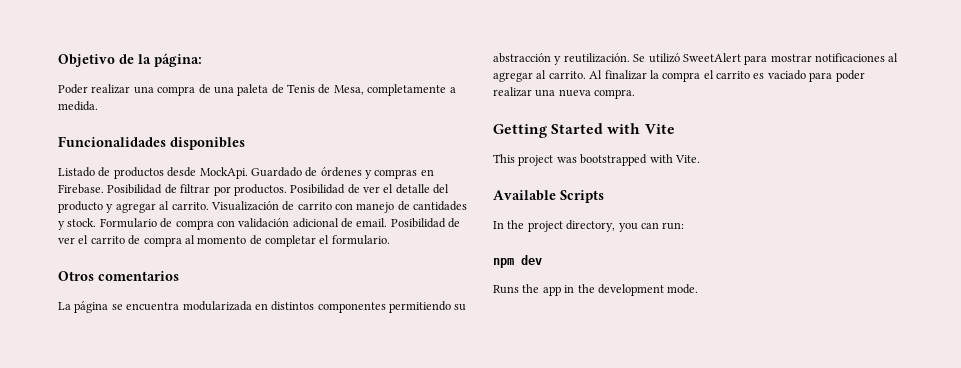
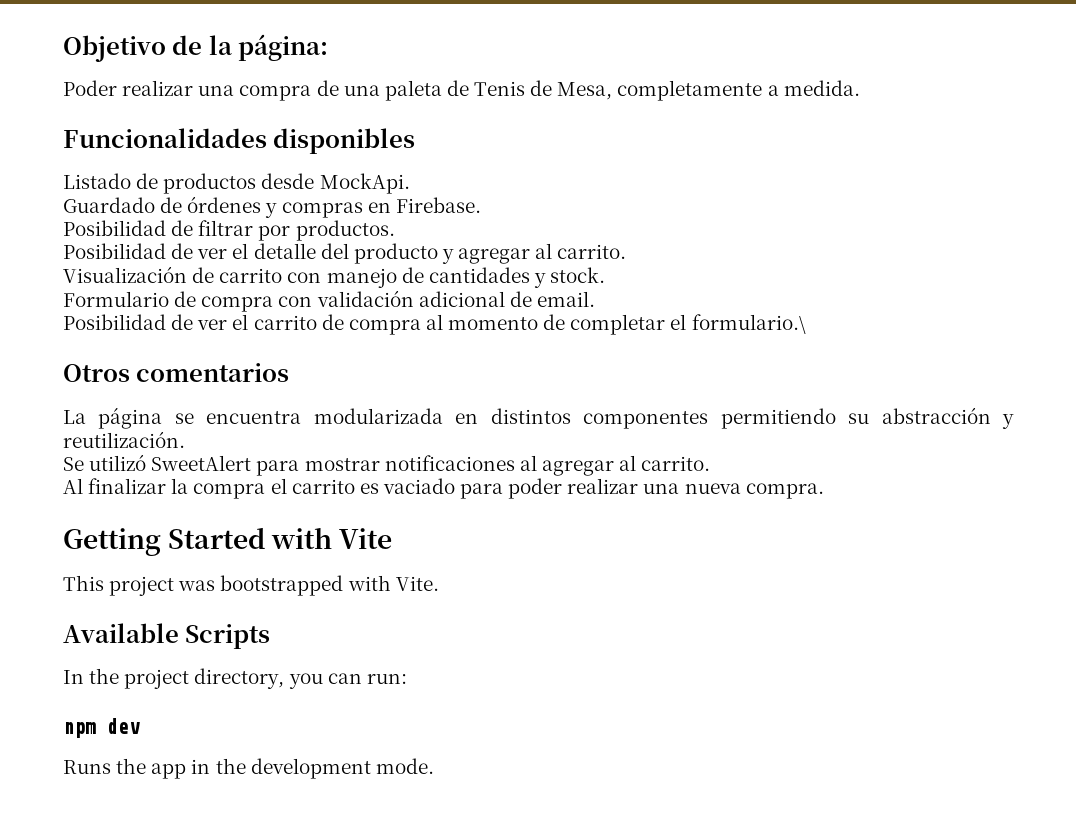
(248, 173) none -> (410, 183) //
(104, 189) none -> (481, 205) //
(287, 190) none -> (395, 230) //
(209, 206) none -> (627, 251) //
(97, 222) none -> (606, 275) //
(388, 222) none -> (595, 299) //
[331,235,390,245] formulario. -> [691,314,806,334] formulario.\
(630, 58) none -> (185, 439) //
(586, 75) none -> (711, 463) //

